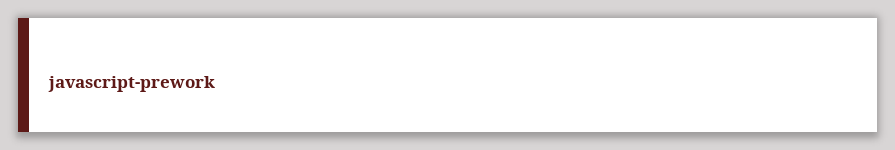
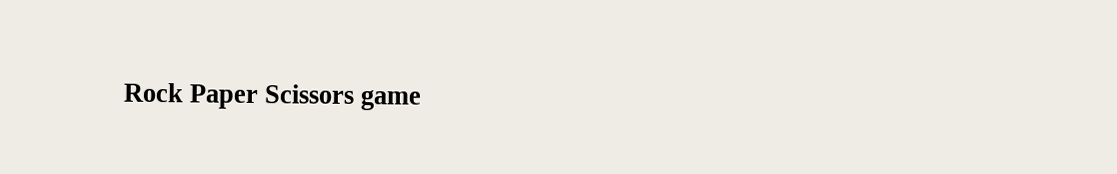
[48,76,215,92] javascript-prework -> [123,82,422,111] Rock Paper Scissors game

